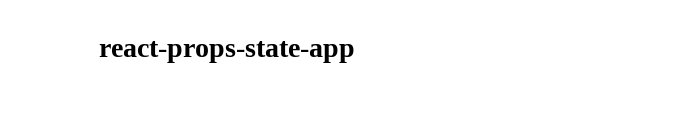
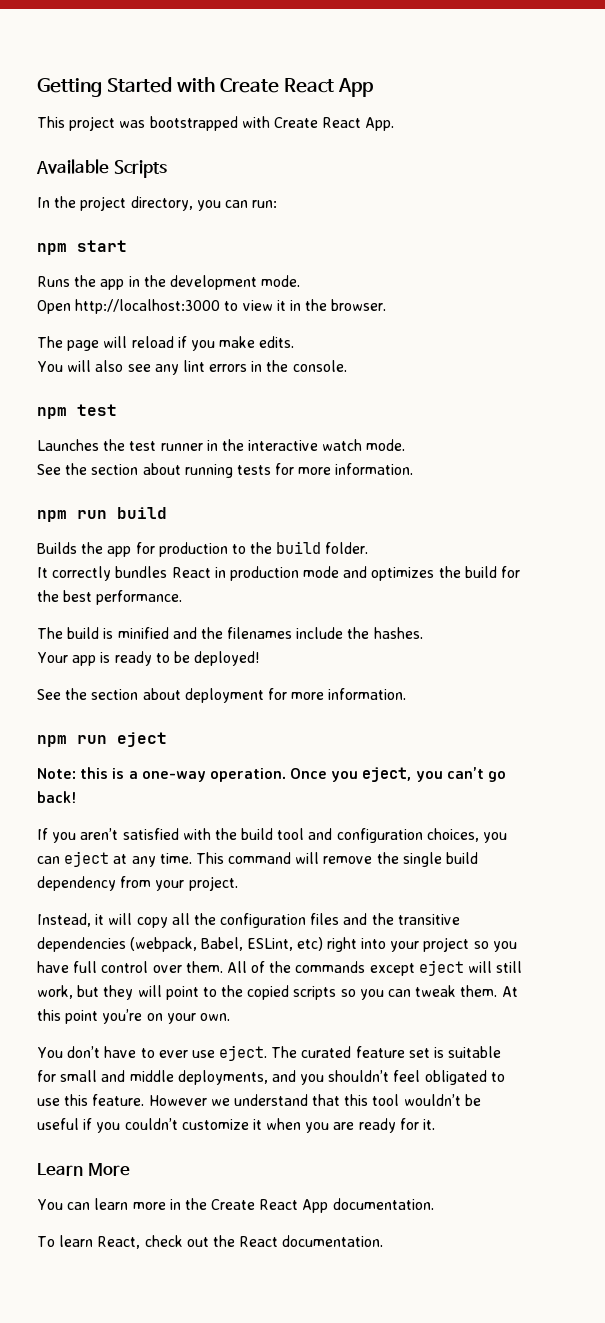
[99,41,355,63] react-props-state-app -> [37,77,373,97] [37,116,395,131] [36,159,167,178] [37,196,278,211] [37,240,127,255] [37,275,301,290] [37,299,387,314] [37,336,295,351] [37,360,347,375] [37,404,117,419] [37,439,406,451] [37,463,414,478] [37,507,167,522] [37,541,369,557] [37,566,521,581] [37,590,183,605] [37,627,423,639] [37,651,260,666] [37,688,407,703] [37,732,167,747] [37,767,507,782] [37,791,76,803] [37,828,508,843] [37,851,479,867] [37,876,238,891] [37,913,460,928] [37,937,517,952] [37,960,523,976] [37,985,518,1000] [37,1009,230,1024] [37,1045,502,1061] [37,1070,505,1085] [37,1094,481,1106] [37,1118,436,1133] [37,1163,130,1176] [37,1198,434,1213] [37,1235,384,1249] Getting Started with Create React App // This project was bootstrapped with Create React App. // Available Scripts // In the project directory, you can run: // npm start // Runs the app in the development mode. // Open http://localhost:3000 to view it in the browser. // The page will reload if you make edits. // You will also see any lint errors in the console. // npm test // Launches the test runner in the interactive watch mode. // See the section about running tests for more information. // npm run build // Builds the app for production to the build folder. // It correctly bundles React in production mode and optimizes the build for the best performance. // The build is minified and the filenames include the hashes. // Your app is ready to be deployed! // See the section about deployment for more information. // npm run eject // Note: this is a one-way operation. Once you eject, you can’t go back! // If you aren’t satisfied with the build tool and configuration choices, you can eject at any time. This command will remove the single build dependency from your project. // Instead, it will copy all the configuration files and the transitive dependencies (webpack, Babel, ESLint, etc) right into your project so you have full control over them. All of the commands except eject will still work, but they will point to the copied scripts so you can tweak them. At this point you’re on your own. // You don’t have to ever use eject. The curated feature set is suitable for small and middle deployments, and you shouldn’t feel obligated to use this feature. However we understand that this tool wouldn’t be useful if you couldn’t customize it when you are ready for it. // Learn More // You can learn more in the Create React App documentation. // To learn React, check out the React documentation.

